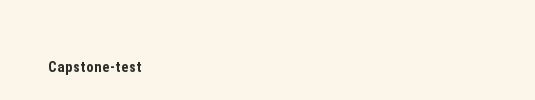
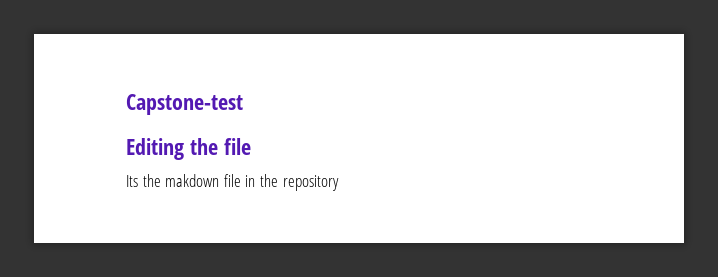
(142, 68) none -> [126,138,251,160] [126,174,339,191] // Editing the file // Its the makdown file in the repository

